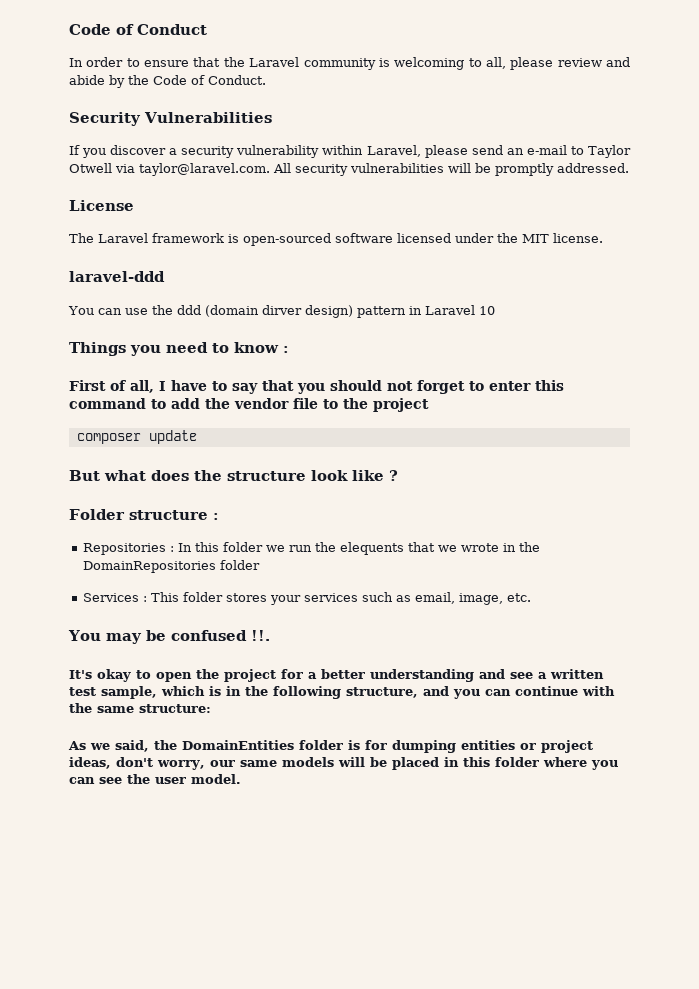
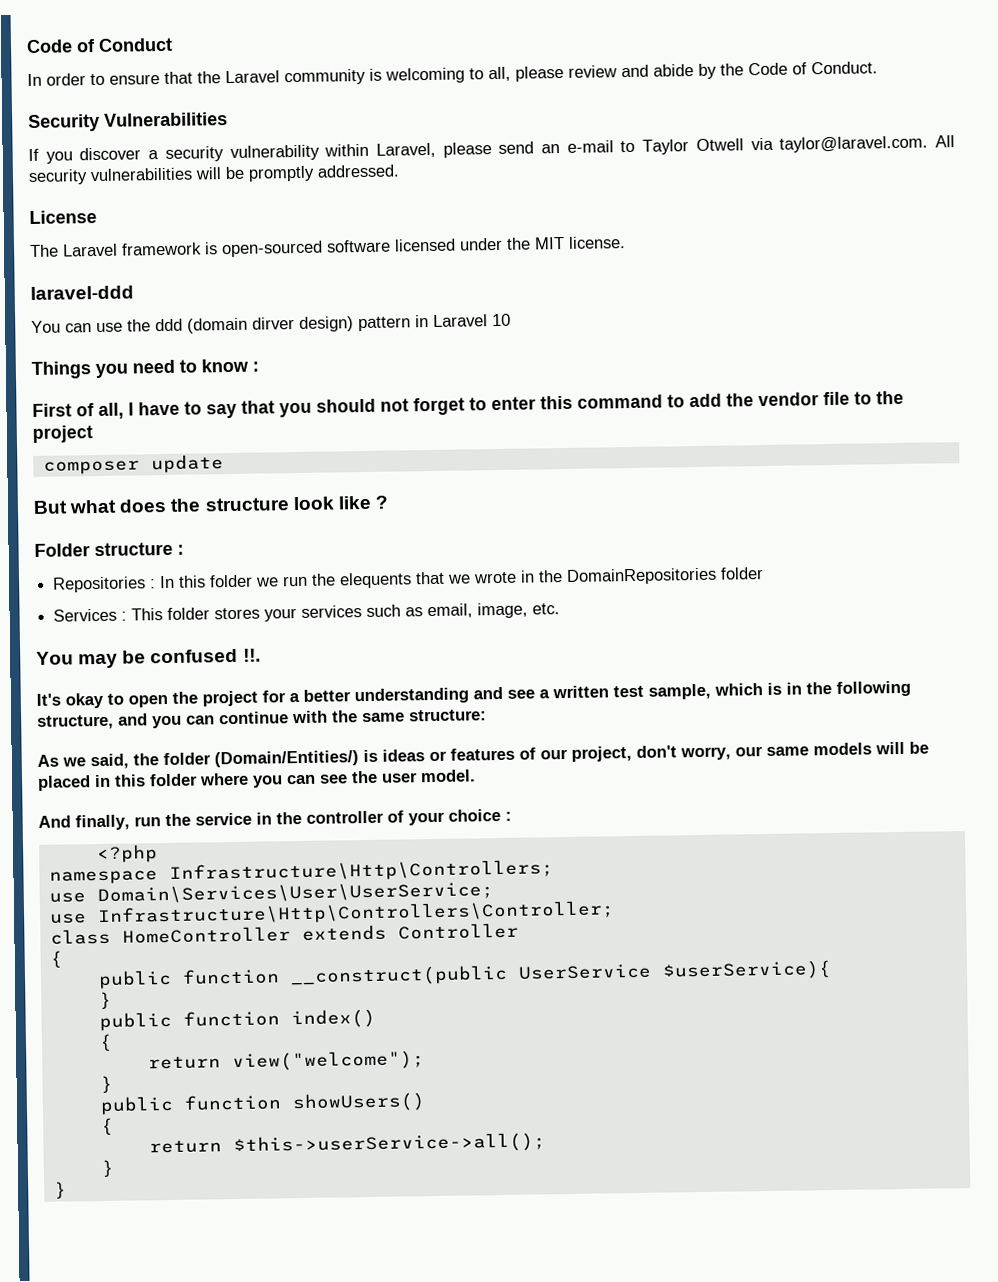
[182,740,593,753] [69,757,111,769] DomainEntities folder is for dumping entities or project ideas, -> [163,746,632,768] folder (Domain/Entities/) is ideas or features of our project,
(241, 779) none -> [38,808,512,831] [96,844,158,864] [48,859,554,885] [48,881,494,905] [49,900,615,927] [49,922,519,945] [49,950,63,968] [97,960,832,990] [98,991,112,1010] [98,1008,376,1032] [98,1033,113,1052] [147,1050,425,1072] [99,1075,113,1094] [99,1092,426,1116] [100,1117,114,1136] [148,1132,546,1156] [100,1159,114,1178] [53,1181,67,1199] // And finally, run the service in the controller of your choice : // <?php // namespace Infrastructure\Http\Controllers; // use Domain\Services\User\UserService; // use Infrastructure\Http\Controllers\Controller; // class HomeController extends Controller // { // public function __construct(public UserService $userService){ // } // public function index() // { // return view("welcome"); // } // public function showUsers() // { // return $this->userService->all(); // } // }

